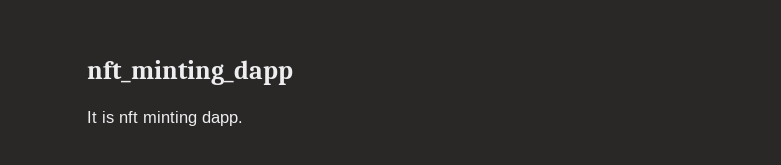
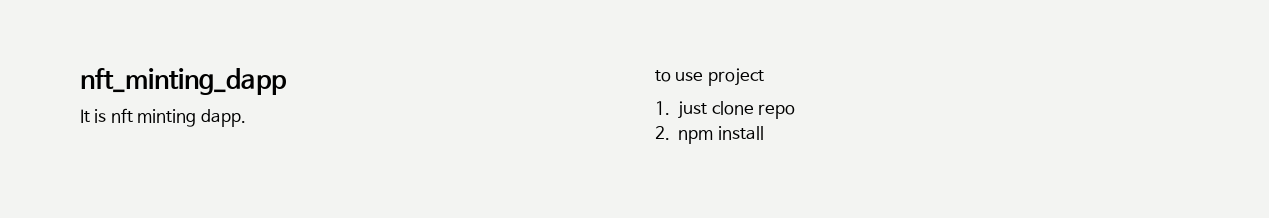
(243, 118) none -> [655,68,764,86] [655,101,796,119] [655,126,764,144] // to use project // 1. just clone repo // 2. npm install

